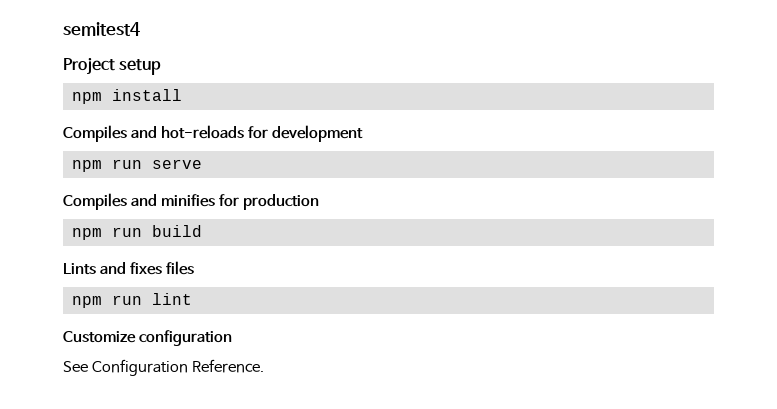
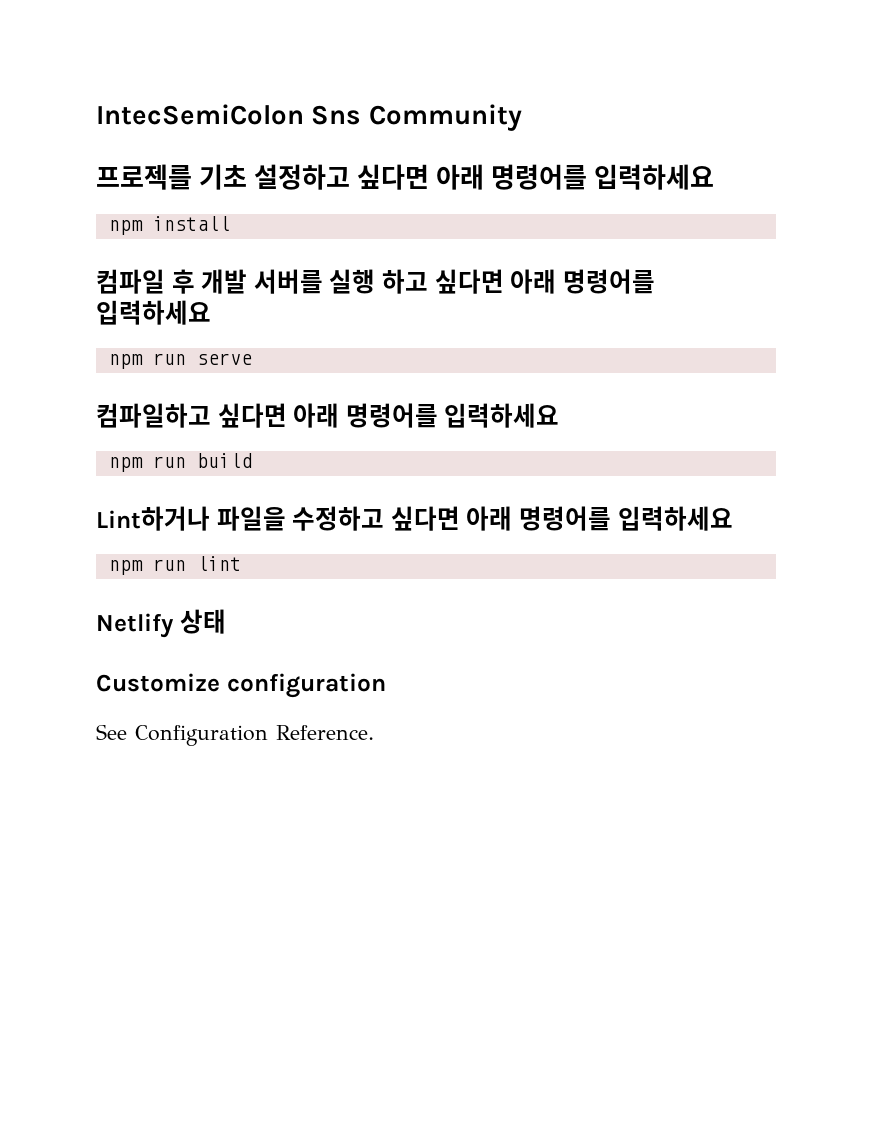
[63,22,140,36] [63,57,162,75] [71,89,182,104] [63,125,364,142] [71,159,202,172] [63,193,320,210] [71,225,202,240] [63,261,195,275] semitest4 // Project setup // npm install // Compiles and hot-reloads for development // npm run serve // Compiles and minifies for production // npm run build // Lints and fixes files -> [96,104,522,131] [96,164,715,190] [108,216,230,235] [96,269,655,294] [96,300,211,325] [108,353,252,369] [96,403,560,428] [108,453,252,472] [96,506,733,531] IntecSemiColon Sns Community // 프로젝를 기초 설정하고 싶다면 아래 명령어를 입력하세요 // npm install // 컴파일 후 개발 서버를 실행 하고 싶다면 아래 명령어를 입력하세요 // npm run serve // 컴파일하고 싶다면 아래 명령어를 입력하세요 // npm run build // Lint하거나 파일을 수정하고 싶다면 아래 명령어를 입력하세요
(192, 299) none -> [96,609,226,638] // Netlify 상태

